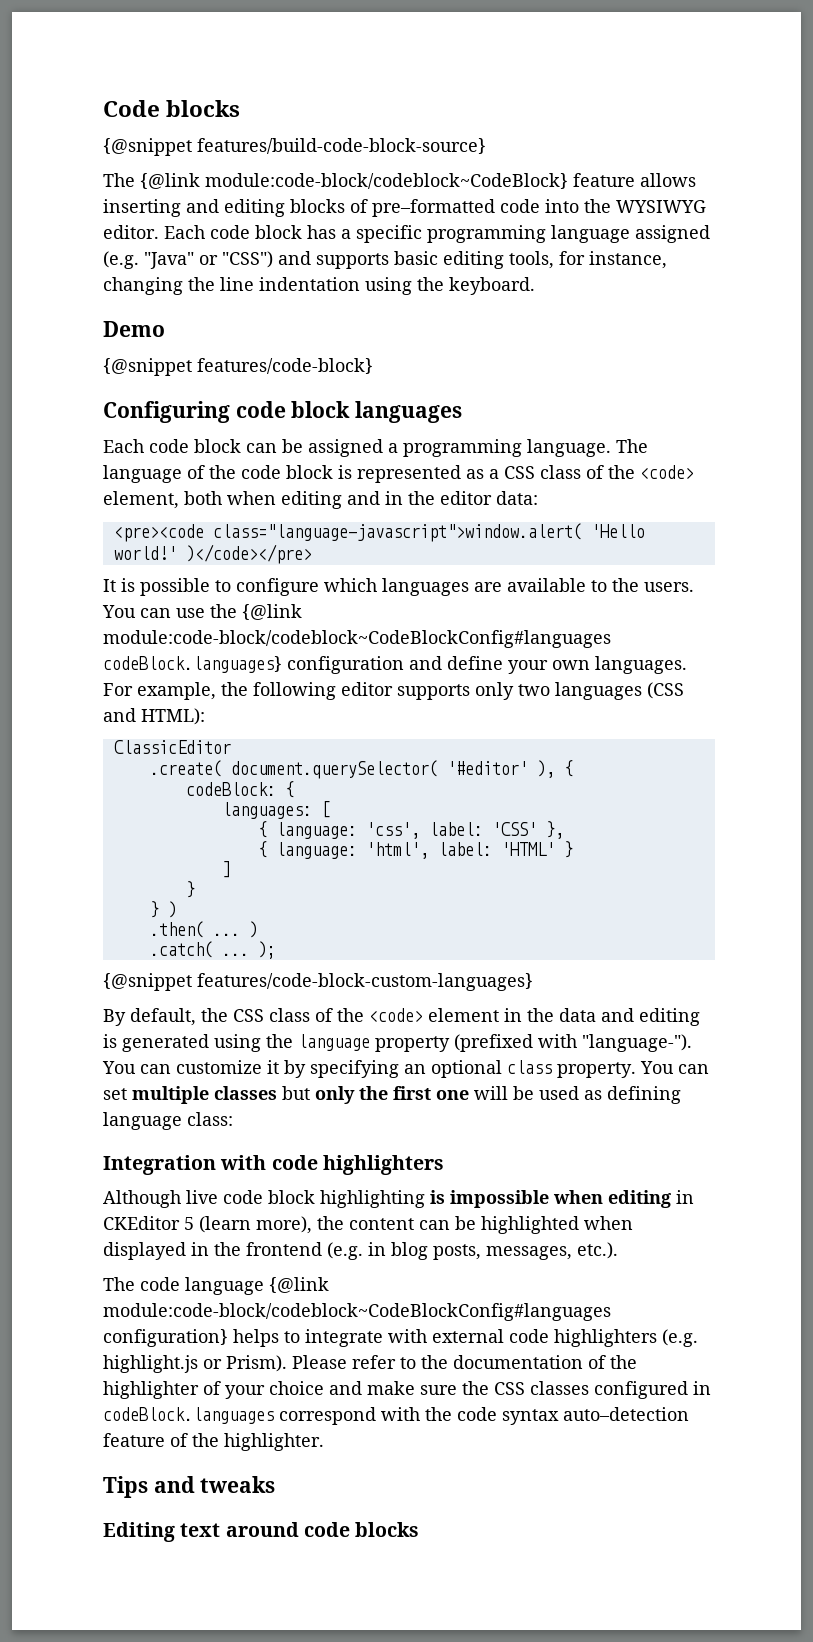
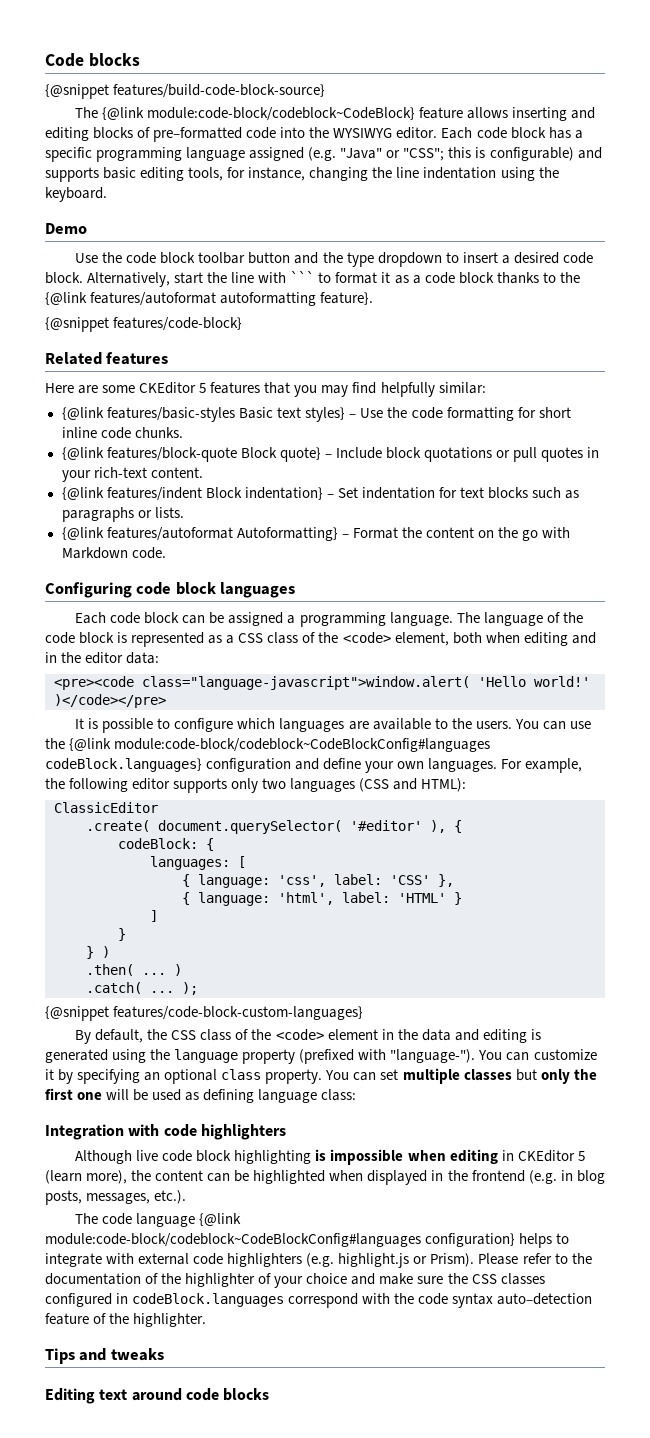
[222,251,273,268] "CSS") -> [403,147,574,161] "CSS"; this is configurable)
[103,358,373,376] {@snippet features/code-block} -> [75,252,593,267] [45,271,580,287] [45,292,374,306] [45,317,243,332] [45,352,169,365] [45,382,486,397] [61,407,572,422] [61,427,183,439] [61,447,600,462] [61,467,203,482] [61,487,580,501] [61,507,184,522] [61,527,571,541] [61,547,166,559] Use the code block toolbar button and the type dropdown to insert a desired code block. Alternatively, start the line with ``` to format it as a code block thanks to the {@link features/autoformat autoformatting feature}. // {@snippet features/code-block} // Related features // Here are some CKEditor 5 features that you may find helpfully similar: // {@link features/basic-styles Basic text styles} – Use the code formatting for short inline code chunks. // {@link features/block-quote Block quote} – Include block quotations or pull quotes in your rich-text content. // {@link features/indent Block indentation} – Set indentation for text blocks such as paragraphs or lists. // {@link features/autoformat Autoformatting} – Format the content on the go with Markdown code.

